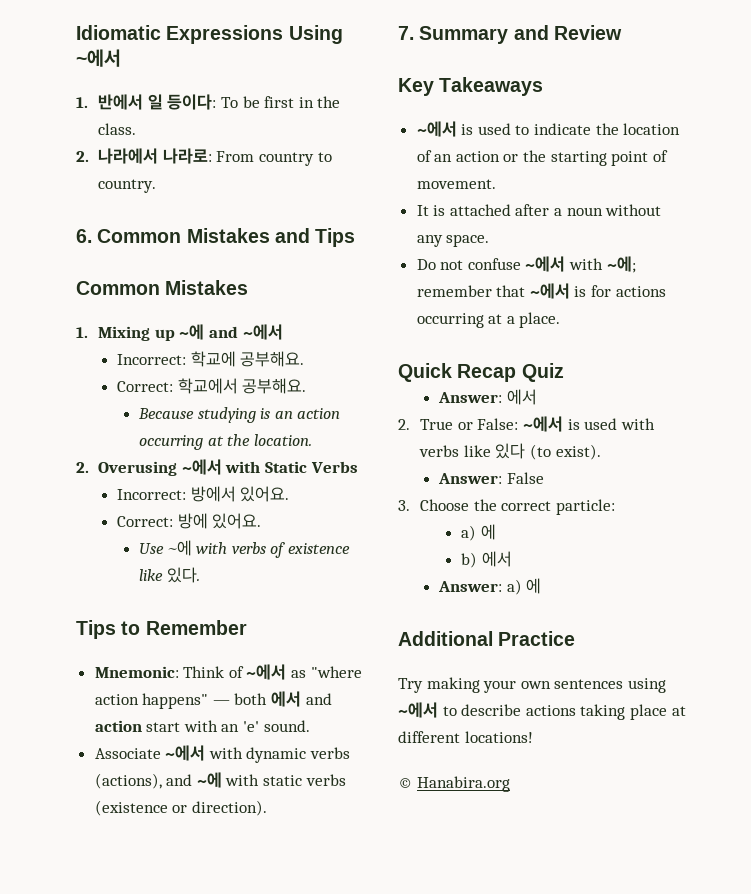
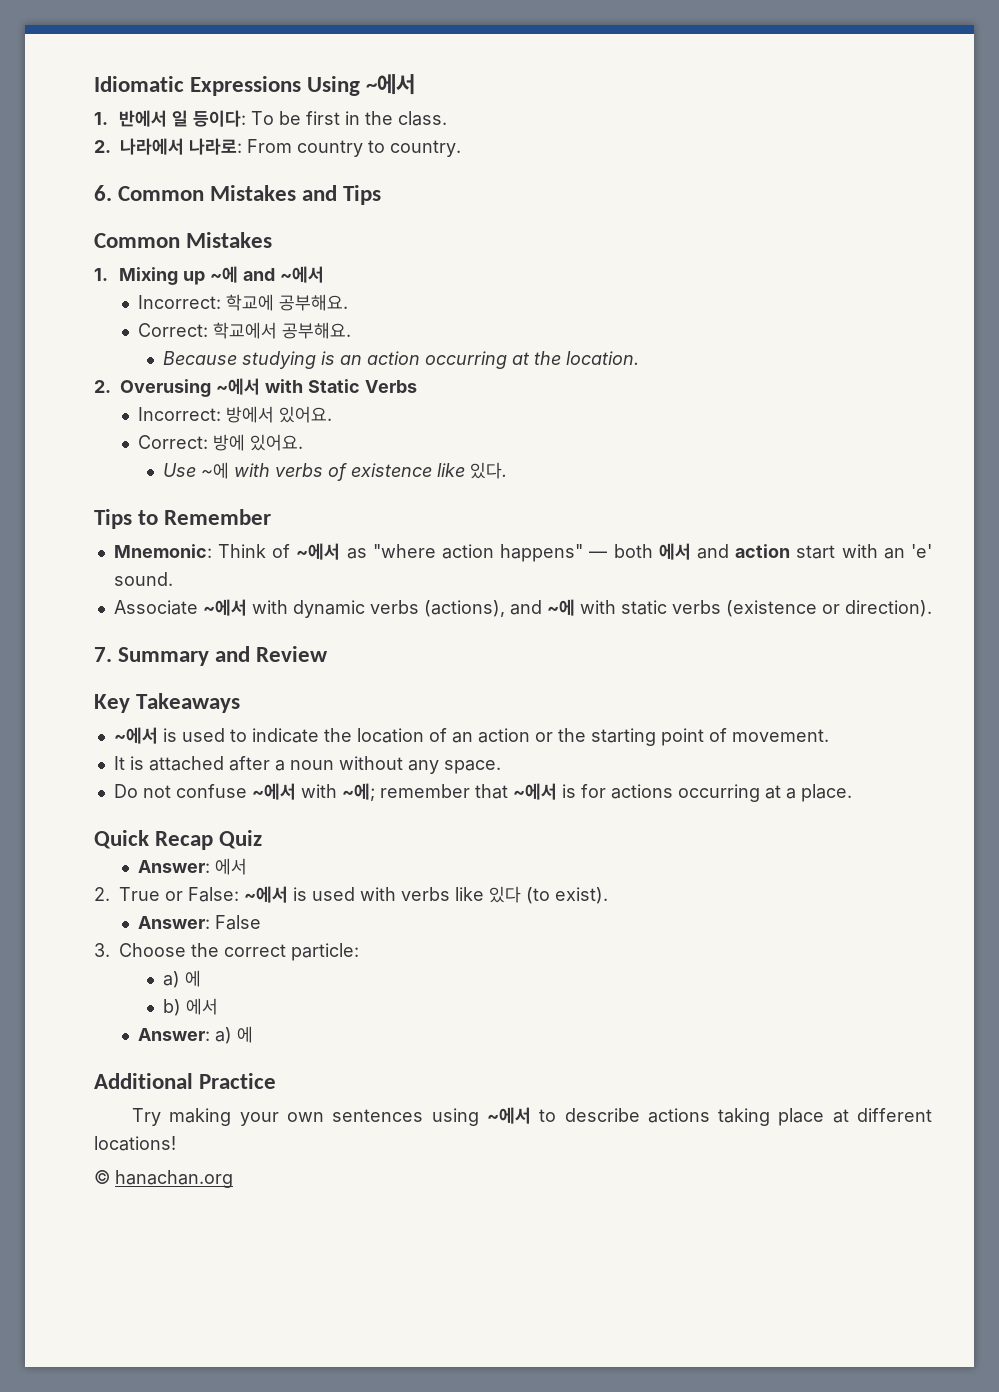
[416,776,510,792] Hanabira.org -> [115,1170,233,1188] hanachan.org

